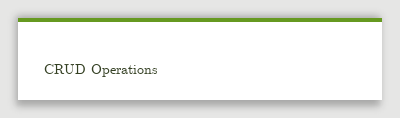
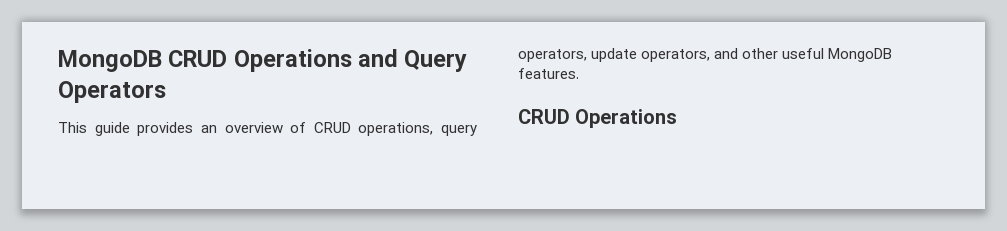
[44,64,158,77] CRUD Operations -> [58,49,468,72] [58,81,166,103] [58,122,477,136] [518,48,893,62] [518,68,579,79] [518,109,678,128] MongoDB CRUD Operations and Query Operators // This guide provides an overview of CRUD operations, query operators, update operators, and other useful MongoDB features. // CRUD Operations

